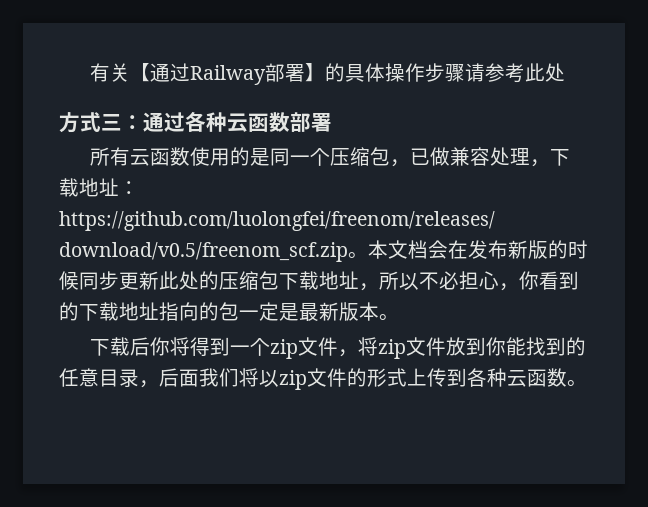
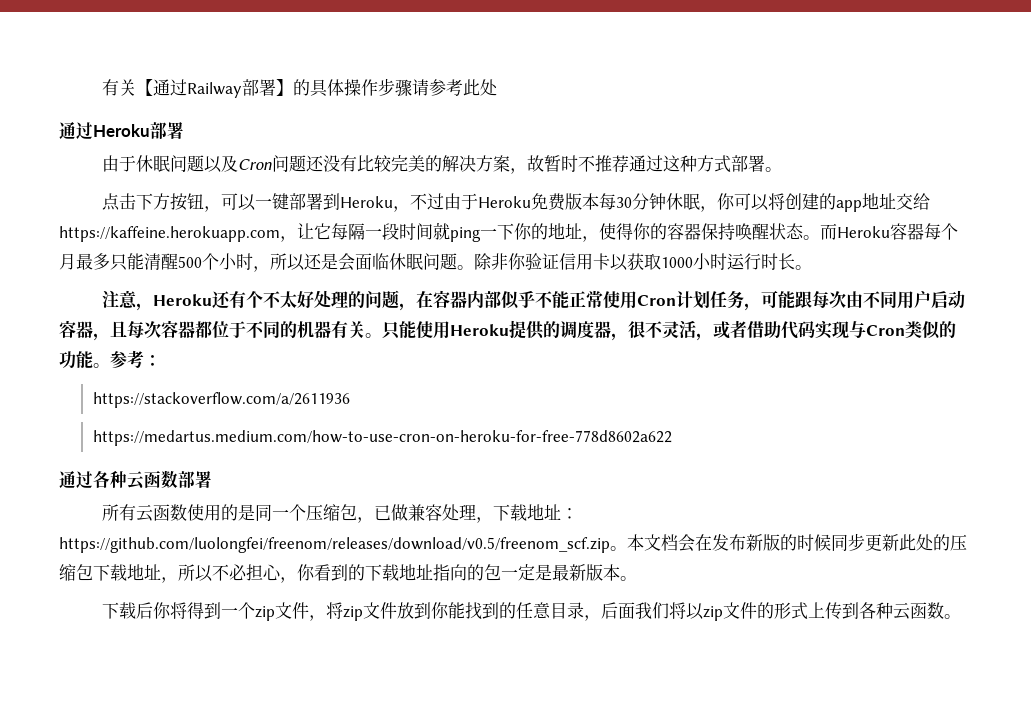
[59,112,143,133] 方式三： -> [59,122,184,140] [101,155,782,174] [101,193,930,212] [59,222,958,242] [59,253,812,272] [101,290,965,311] [59,320,956,341] [59,350,161,368] [92,392,350,408] [92,430,672,446] 通过Heroku部署 // 由于休眠问题以及Cron问题还没有比较完美的解决方案，故暂时不推荐通过这种方式部署。 // 点击下方按钮，可以一键部署到Heroku，不过由于Heroku免费版本每30分钟休眠，你可以将创建的app地址交给https://kaffeine.herokuapp.com，让它每隔一段时间就ping一下你的地址，使得你的容器保持唤醒状态。而Heroku容器每个月最多只能清醒500个小时，所以还是会面临休眠问题。除非你验证信用卡以获取1000小时运行时长。 // 注意，Heroku还有个不太好处理的问题，在容器内部似乎不能正常使用Cron计划任务，可能跟每次由不同用户启动容器，且每次容器都位于不同的机器有关。只能使用Heroku提供的调度器，很不灵活，或者借助代码实现与Cron类似的功能。参考： // https://stackoverflow.com/a/2611936 // https://medartus.medium.com/how-to-use-cron-on-heroku-for-free-778d8602a622 //

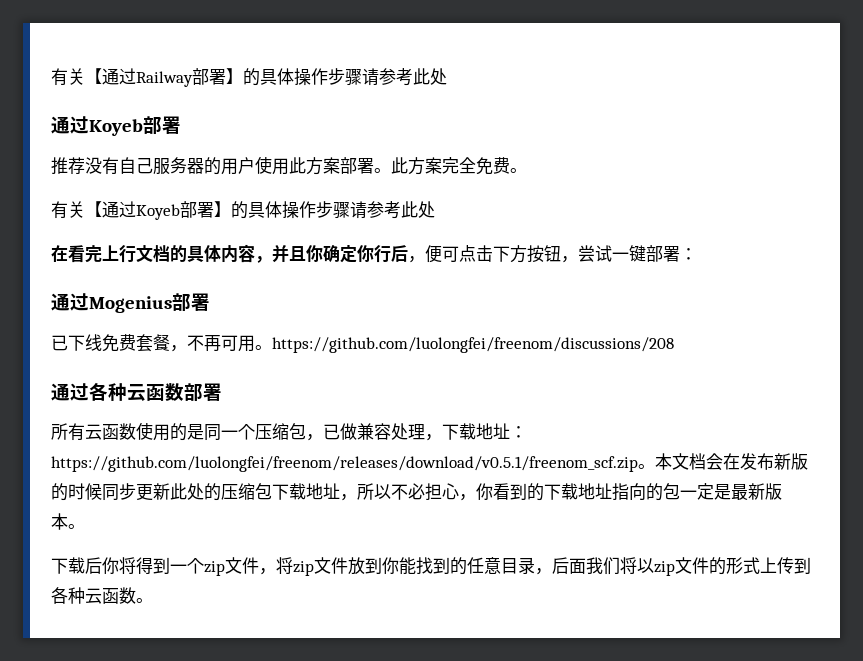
[93,122,184,139] [101,155,782,174] Heroku部署 // 由于休眠问题以及Cron问题还没有比较完美的解决方案，故暂时不推荐通过这种方式部署。 // -> [89,116,181,136] [51,156,527,175] [51,201,435,220] [51,244,459,263] Koyeb部署 // 推荐没有自己服务器的用户使用此方案部署。此方案完全免费。 // 有关【通过Koyeb部署】的具体操作步骤请参考此处 // 在看完上行文档的具体内容，并且你确定你行后，便可
[220,193,256,211] 可以 -> [578,245,612,262] 尝试
[322,193,930,212] [59,222,958,242] [59,253,812,272] [101,290,965,311] [59,320,956,341] [59,350,161,368] [92,392,350,408] [92,430,672,446] 到Heroku，不过由于Heroku免费版本每30分钟休眠，你可以将创建的app地址交给https://kaffeine.herokuapp.com，让它每隔一段时间就ping一下你的地址，使得你的容器保持唤醒状态。而Heroku容器每个月最多只能清醒500个小时，所以还是会面临休眠问题。除非你验证信用卡以获取1000小时运行时长。 // 注意，Heroku还有个不太好处理的问题，在容器内部似乎不能正常使用Cron计划任务，可能跟每次由不同用户启动容器，且每次容器都位于不同的机器有关。只能使用Heroku提供的调度器，很不灵活，或者借助代码实现与Cron类似的功能。参考： // https://stackoverflow.com/a/2611936 // https://medartus.medium.com/how-to-use-cron-on-heroku-for-free-778d8602a622 -> [680,248,697,260] [51,293,210,313] [51,334,674,353] ： // 通过Mogenius部署 // 已下线免费套餐，不再可用。https://github.com/luolongfei/freenom/discussions/208
[59,537,610,553] https://github.com/luolongfei/freenom/releases/download/v0.5/freenom_scf.zip -> [51,456,638,472] https://github.com/luolongfei/freenom/releases/download/v0.5.1/freenom_scf.zip

